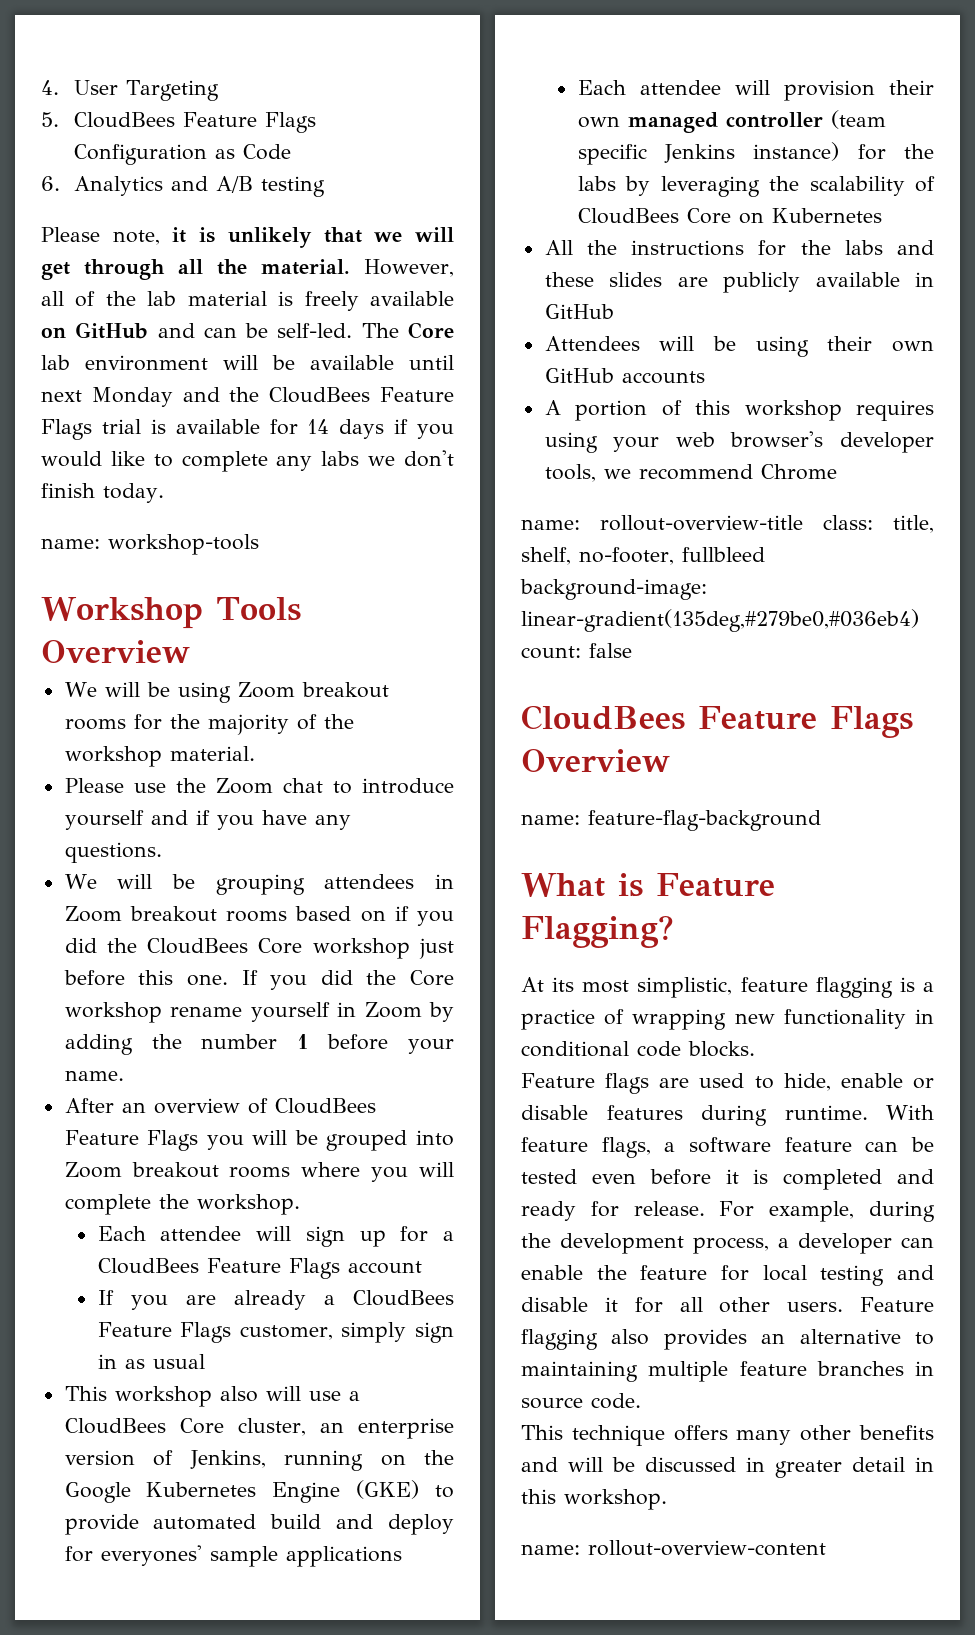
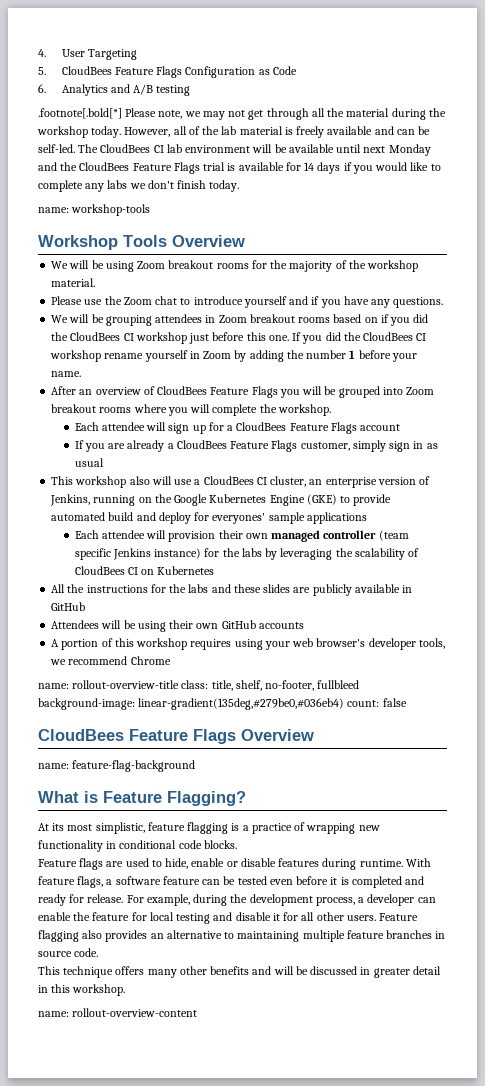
(326, 186) none -> [38,108,122,119] .footnote[.bold[*]
[172,227,455,248] [41,259,351,280] it is unlikely that we will get through all the material. -> [184,108,446,120] [37,126,122,138] we may not get through all the material during the workshop today.
[41,322,149,339] on GitHub -> (373, 130) none
[407,322,454,339] Core -> [100,144,164,153] CloudBees CI
[258,938,303,954] Core -> [123,333,134,341] CI
[409,970,454,986] Core -> [363,332,427,341] CloudBees CI
[179,1418,224,1434] Core -> [256,477,267,485] CI
[686,208,731,224] Core -> [128,567,139,575] CI

